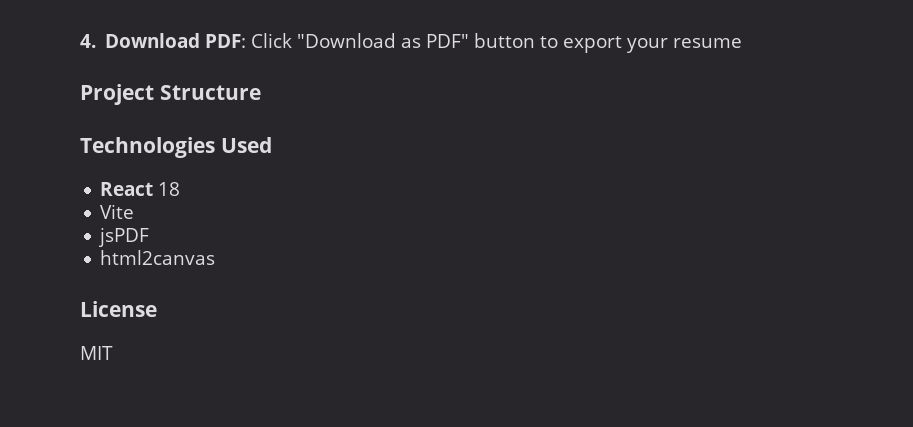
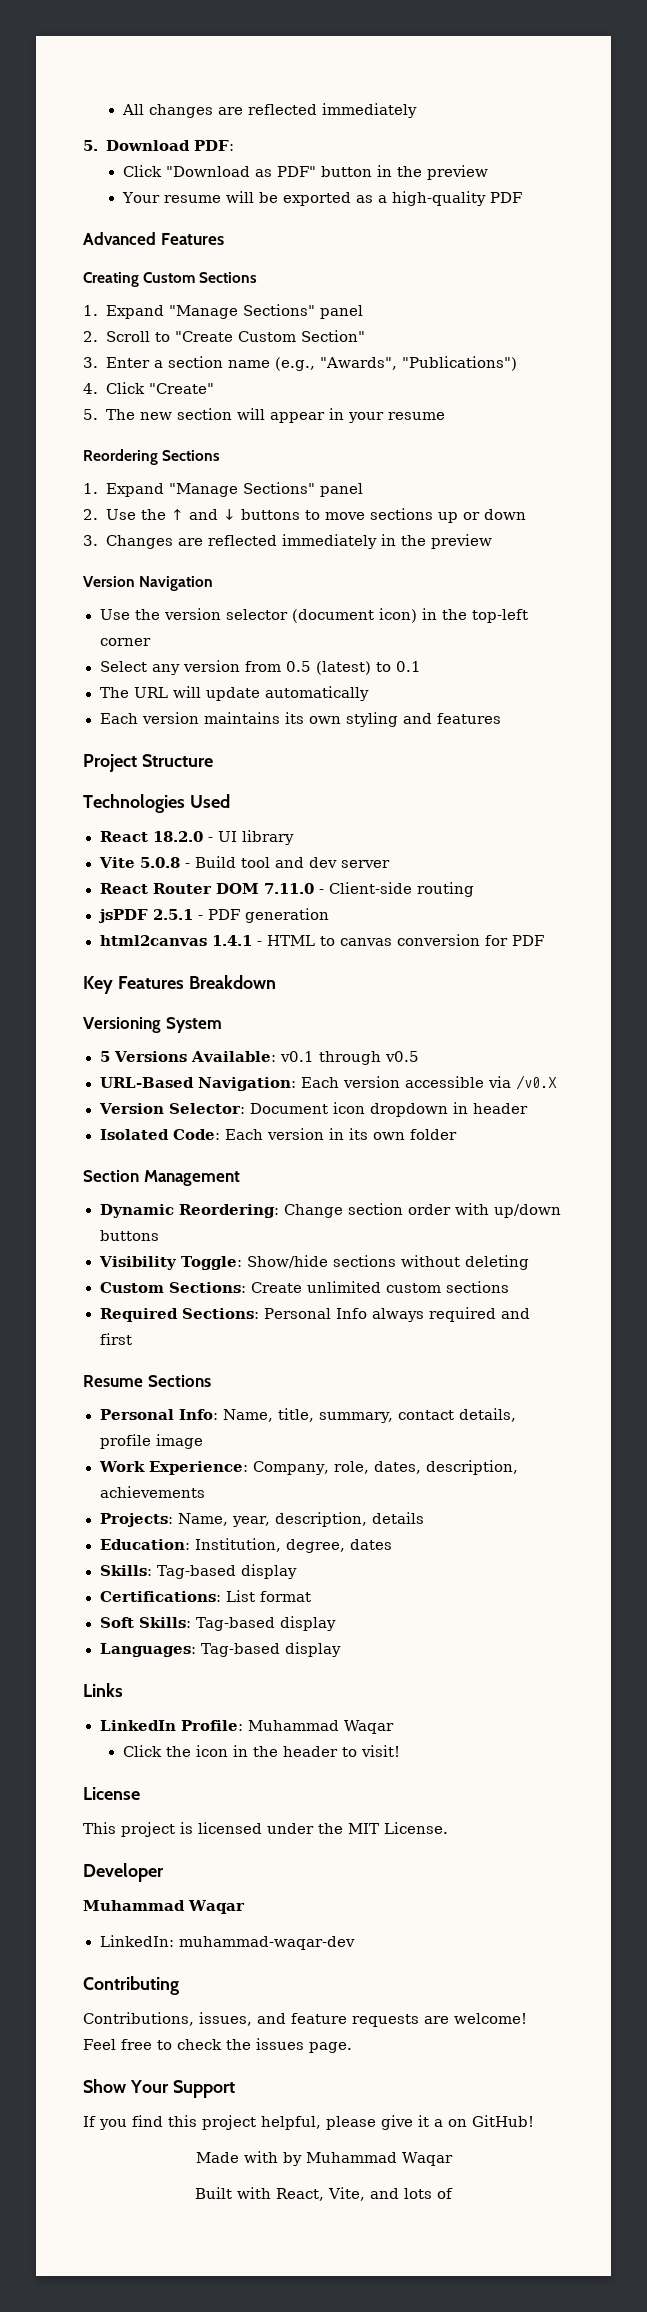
[80,34,96,48] 4. -> [121,103,417,118] [83,140,98,151] All changes are reflected immediately // 5.
(247, 41) none -> (235, 145) //
[540,36,743,53] to export your resume -> [376,165,488,180] [121,191,522,206] [83,232,224,245] [83,272,258,287] [83,304,364,319] [83,330,366,342] [83,356,518,371] [83,382,215,394] [83,408,446,423] [83,449,221,465] [83,482,364,497] [83,508,527,523] [83,534,493,549] [83,576,214,591] [99,608,528,623] [99,638,151,646] [99,660,421,675] [99,686,369,701] [99,712,501,727] in the preview // Your resume will be exported as a high-quality PDF // Advanced Features // Creating Custom Sections // 1. Expand "Manage Sections" panel // 2. Scroll to "Create Custom Section" // 3. Enter a section name (e.g., "Awards", "Publications") // 4. Click "Create" // 5. The new section will appear in your resume // Reordering Sections // 1. Expand "Manage Sections" panel // 2. Use the ↑ and ↓ buttons to move sections up or down // 3. Changes are reflected immediately in the preview // Version Navigation // Use the version selector (document icon) in the top-left corner // Select any version from 0.5 (latest) to 0.1 // The URL will update automatically // Each version maintains its own styling and features
[158,182,181,196] [100,204,135,219] [98,227,150,247] [100,250,216,265] [80,301,157,317] [80,346,113,360] 18 // Vite // jsPDF // html2canvas // License // MIT -> [152,830,294,845] [98,856,390,868] [99,882,474,897] [97,908,329,923] [99,934,544,946] [83,975,276,994] [83,1017,222,1033] [99,1051,420,1065] [99,1075,557,1091] [98,1102,529,1117] [99,1128,457,1140] [83,1170,240,1186] [99,1203,561,1218] [99,1230,159,1241] [98,1255,530,1270] [99,1281,509,1293] [99,1307,530,1322] [99,1333,132,1345] [83,1375,211,1387] [99,1408,517,1423] [99,1434,203,1449] [98,1460,519,1475] [99,1486,205,1498] [99,1512,425,1527] [99,1538,392,1553] [99,1564,298,1579] [99,1590,311,1602] [99,1616,337,1631] [99,1642,342,1657] [83,1683,123,1697] [99,1720,395,1734] [122,1745,400,1757] [83,1787,140,1800] [83,1822,448,1837] [83,1863,164,1882] [83,1900,245,1914] [99,1935,355,1950] [83,1976,179,1995] [83,2012,527,2027] [83,2038,352,2053] [83,2079,235,2098] [83,2115,534,2130] [195,2151,453,2166] [195,2187,453,2201] 18.2.0 - UI library // Vite 5.0.8 - Build tool and dev server // React Router DOM 7.11.0 - Client-side routing // jsPDF 2.5.1 - PDF generation // html2canvas 1.4.1 - HTML to canvas conversion for PDF // Key Features Breakdown // Versioning System // 5 Versions Available: v0.1 through v0.5 // URL-Based Navigation: Each version accessible via /v0.X // Version Selector: Document icon dropdown in header // Isolated Code: Each version in its own folder // Section Management // Dynamic Reordering: Change section order with up/down buttons // Visibility Toggle: Show/hide sections without deleting // Custom Sections: Create unlimited custom sections // Required Sections: Personal Info always required and first // Resume Sections // Personal Info: Name, title, summary, contact details, profile image // Work Experience: Company, role, dates, description, achievements // Projects: Name, year, description, details // Education: Institution, degree, dates // Skills: Tag-based display // Certifications: List format // Soft Skills: Tag-based display // Languages: Tag-based display // Links // LinkedIn Profile: Muhammad Waqar // Click the icon in the header to visit! // License // This project is licensed under the MIT License. // Developer // Muhammad Waqar // LinkedIn: muhammad-waqar-dev // Contributing // Contributions, issues, and feature requests are welcome! Feel free to check the issues page. // Show Your Support // If you find this project helpful, please give it a on GitHub! // Made with by Muhammad Waqar // Built with React, Vite, and lots of

